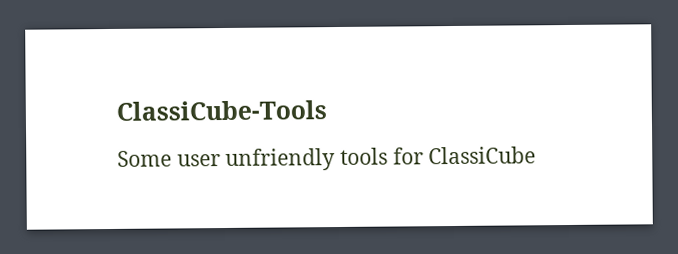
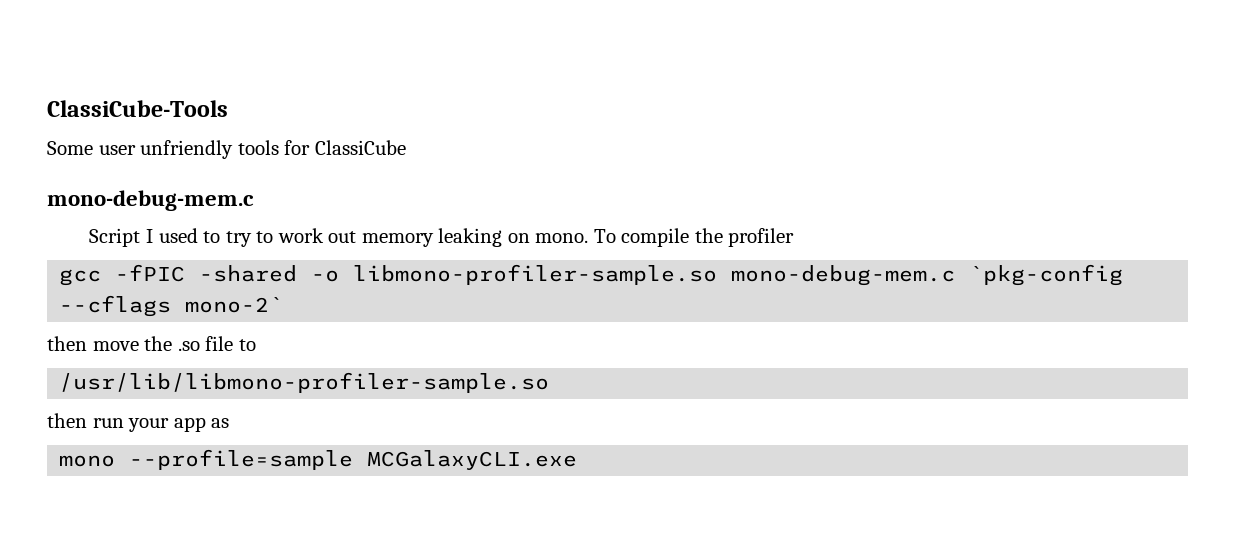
(537, 155) none -> [47,190,254,211] [89,228,795,247] [59,264,1124,286] [59,295,284,317] [47,336,256,351] [59,372,550,393] [47,413,230,432] [59,449,578,470] // mono-debug-mem.c // Script I used to try to work out memory leaking on mono. To compile the profiler // gcc -fPIC -shared -o libmono-profiler-sample.so mono-debug-mem.c `pkg-config --cflags mono-2` // then move the .so file to // /usr/lib/libmono-profiler-sample.so // then run your app as // mono --profile=sample MCGalaxyCLI.exe

